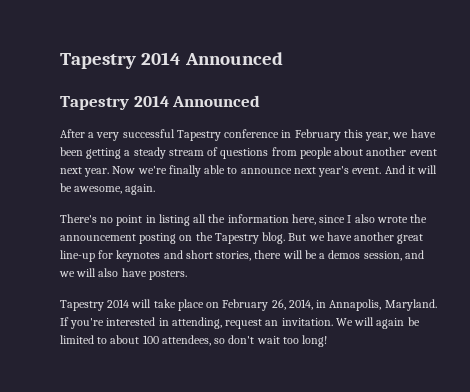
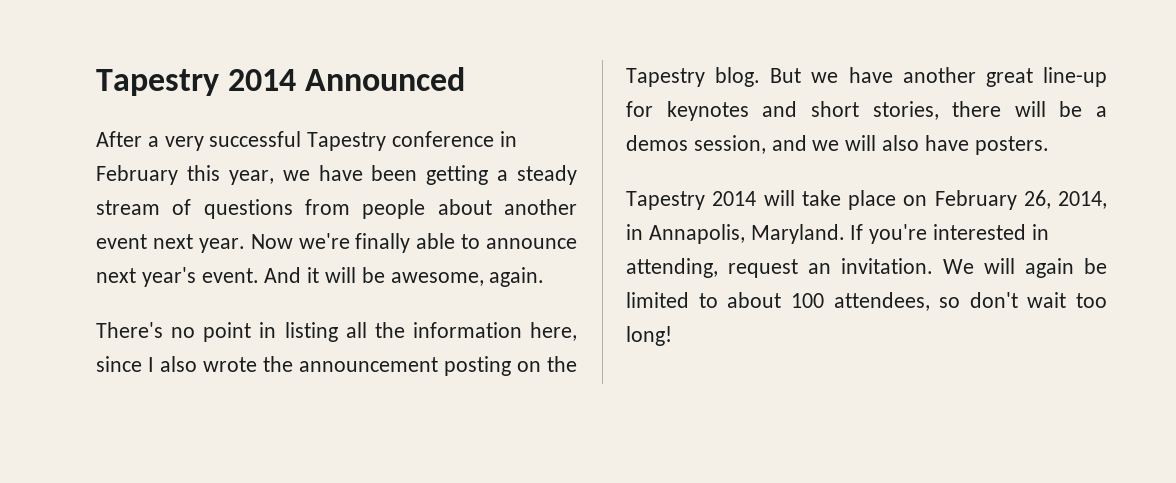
[60,52,284,69] [60,95,261,110] Tapestry 2014 Announced // Tapestry 2014 Announced -> [96,67,466,96] Tapestry 2014 Announced

